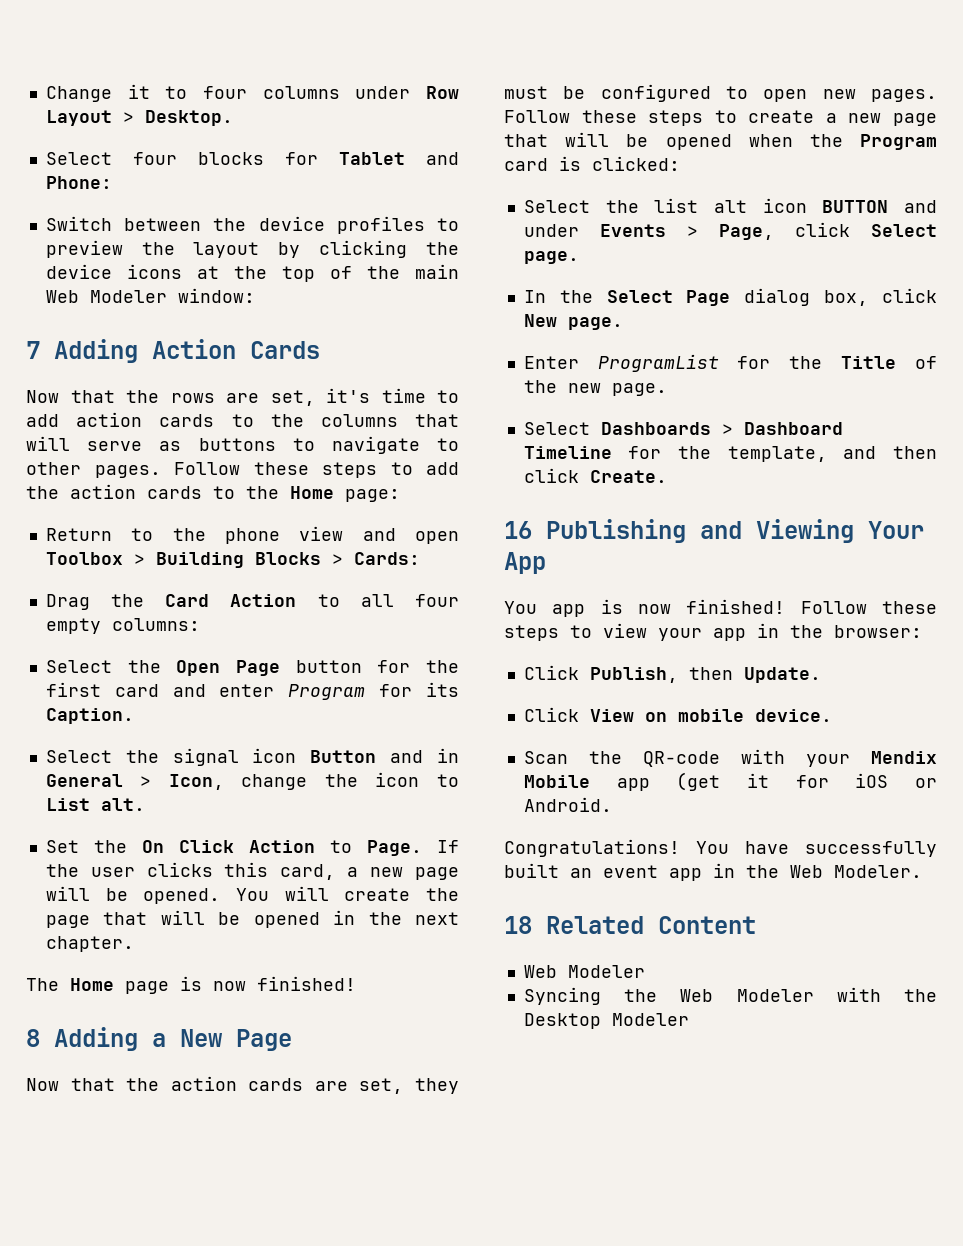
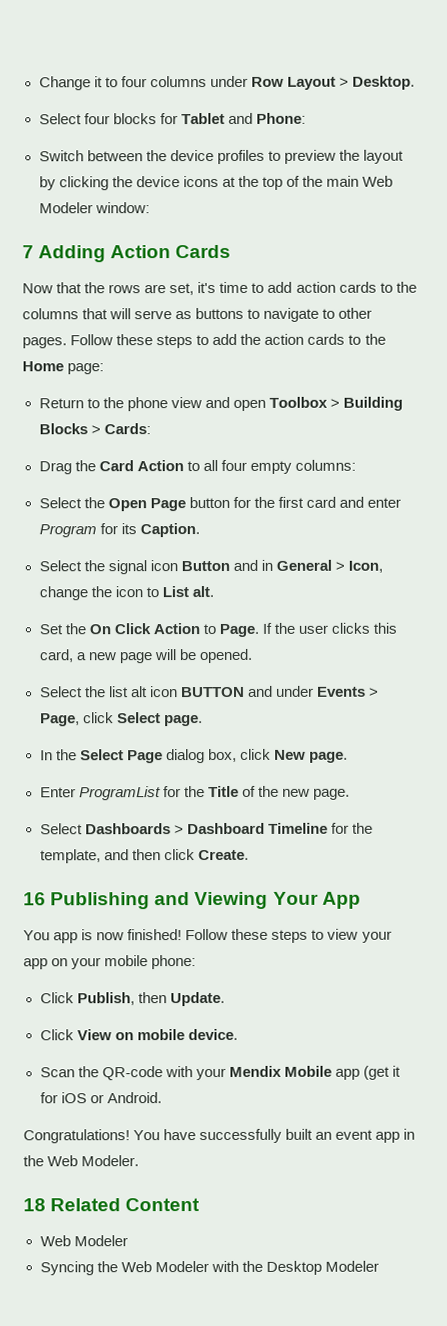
[235,886,459,901] [45,910,459,928] [45,936,134,952] [26,976,356,994] [26,1027,292,1051] [26,1076,459,1094] [504,84,937,102] [504,110,937,126] [504,132,937,150] [504,156,680,171] You will create the page that will be opened in the next chapter. // The Home page is now finished! // 8 Adding a New Page // Now that the action cards are set, they must be configured to open new pages. Follow these steps to create a new page that will be opened when the Program card is clicked: -> (252, 656) none
[757,623,922,638] in the browser: -> [51,955,197,970] on your mobile phone:

